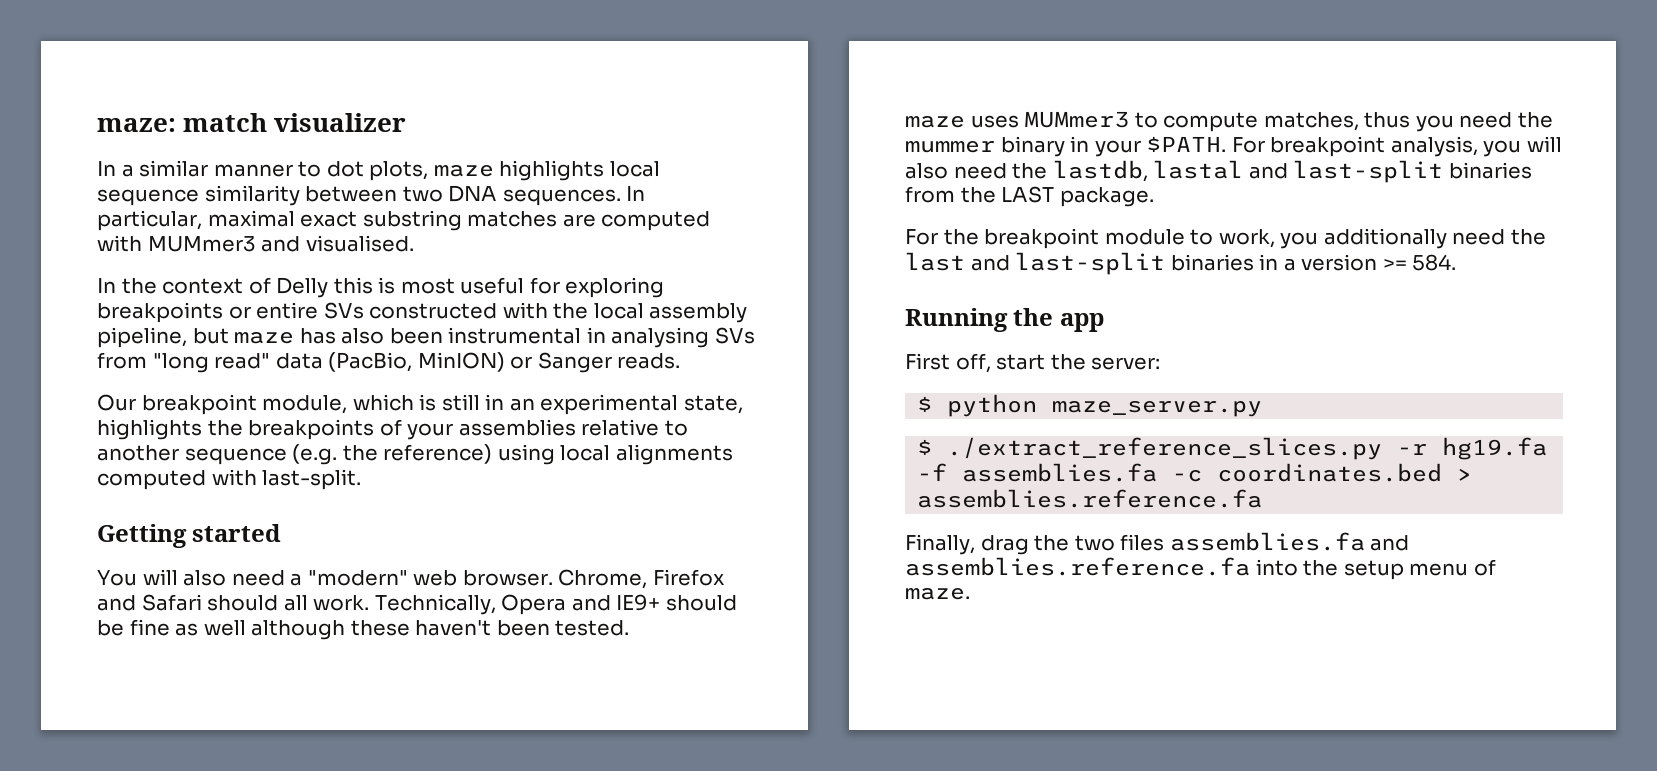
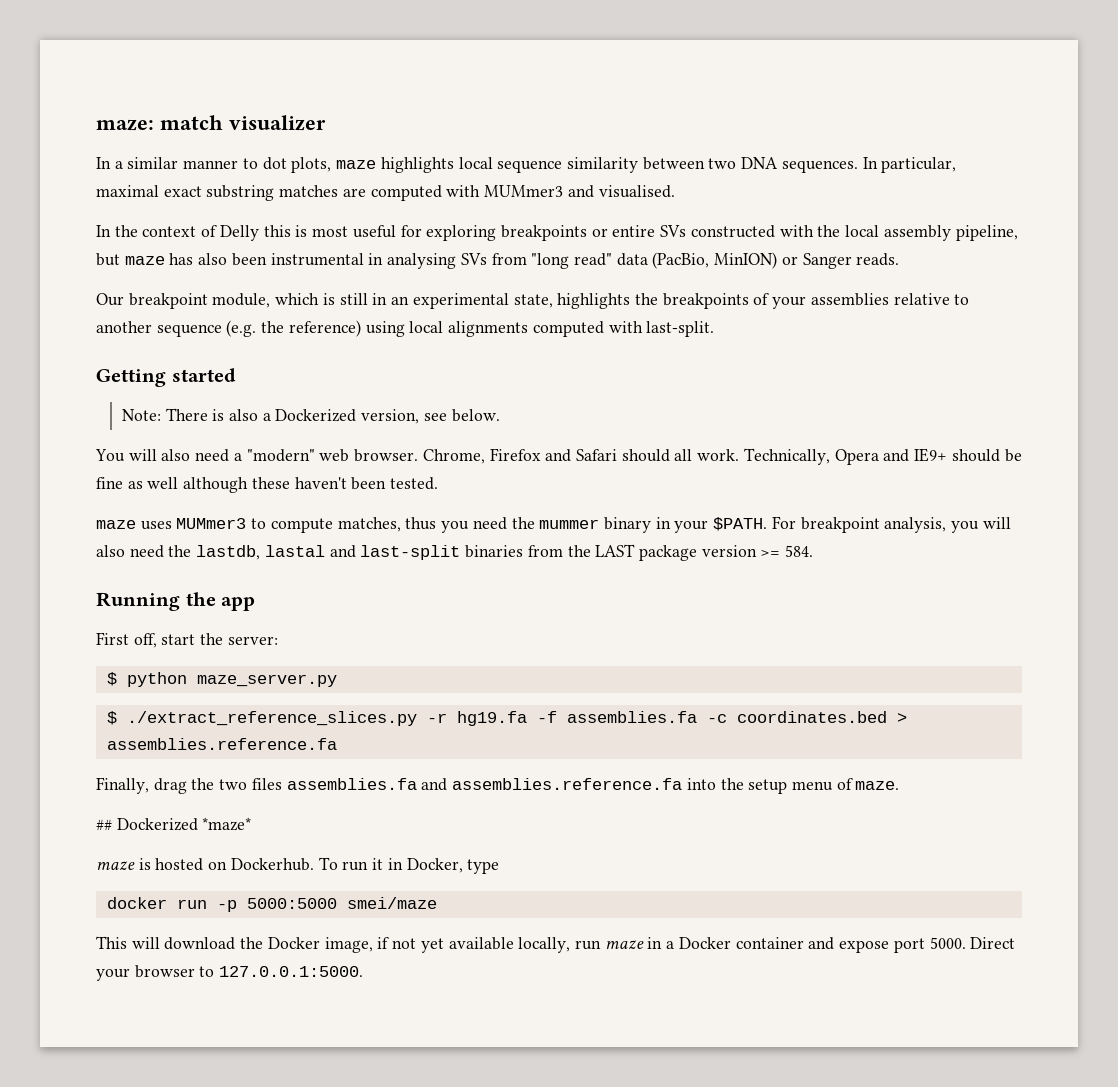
(282, 533) none -> [121,408,500,424] // Note: There is also a Dockerized version, see below.
[1059,187,1154,207] [905,228,1546,249] [905,252,1296,275] package. // For the breakpoint module to work, you additionally need the last and last-split binaries in a -> [638,545,697,561] package
(970, 593) none -> [96,817,252,831] [96,857,500,874] [106,897,437,912] [96,936,1016,953] [96,965,364,981] // ## Dockerized *maze* // maze is hosted on Dockerhub. To run it in Docker, type // docker run -p 5000:5000 smei/maze // This will download the Docker image, if not yet available locally, run maze in a Docker container and expose port 5000. Direct your browser to 127.0.0.1:5000.

